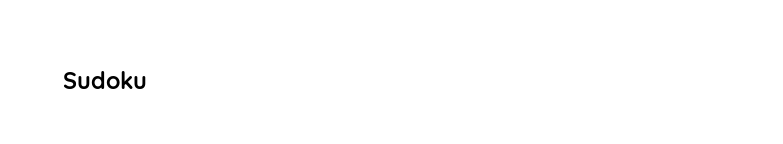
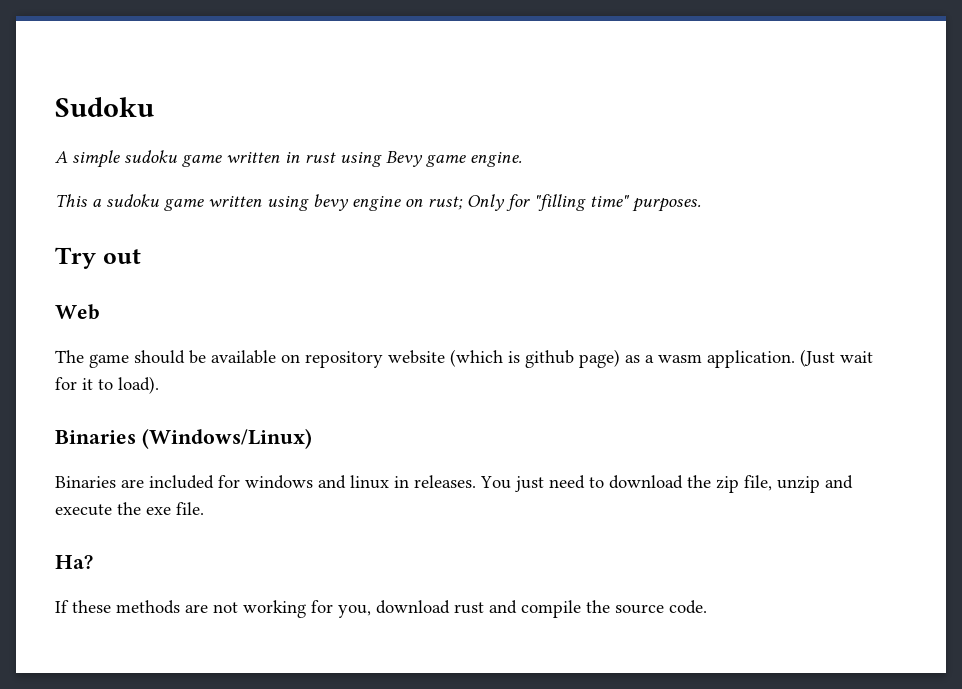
(147, 80) none -> [55,150,522,168] [55,194,701,212] [55,247,141,269] [55,304,100,320] [55,349,873,368] [55,376,159,394] [55,428,312,449] [55,475,853,493] [55,502,204,516] [55,555,93,569] [55,600,707,618] // A simple sudoku game written in rust using Bevy game engine. // This a sudoku game written using bevy engine on rust; Only for "filling time" purposes. // Try out // Web // The game should be available on repository website (which is github page) as a wasm application. (Just wait for it to load). // Binaries (Windows/Linux) // Binaries are included for windows and linux in releases. You just need to download the zip file, unzip and execute the exe file. // Ha? // If these methods are not working for you, download rust and compile the source code.

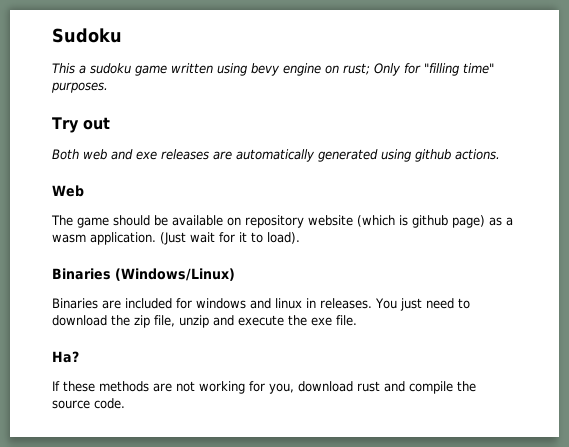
[55,150,522,168] // A simple sudoku game written in rust using Bevy game engine. -> (122, 35) none
(141, 256) none -> [52,149,500,162] // Both web and exe releases are automatically generated using github actions.

